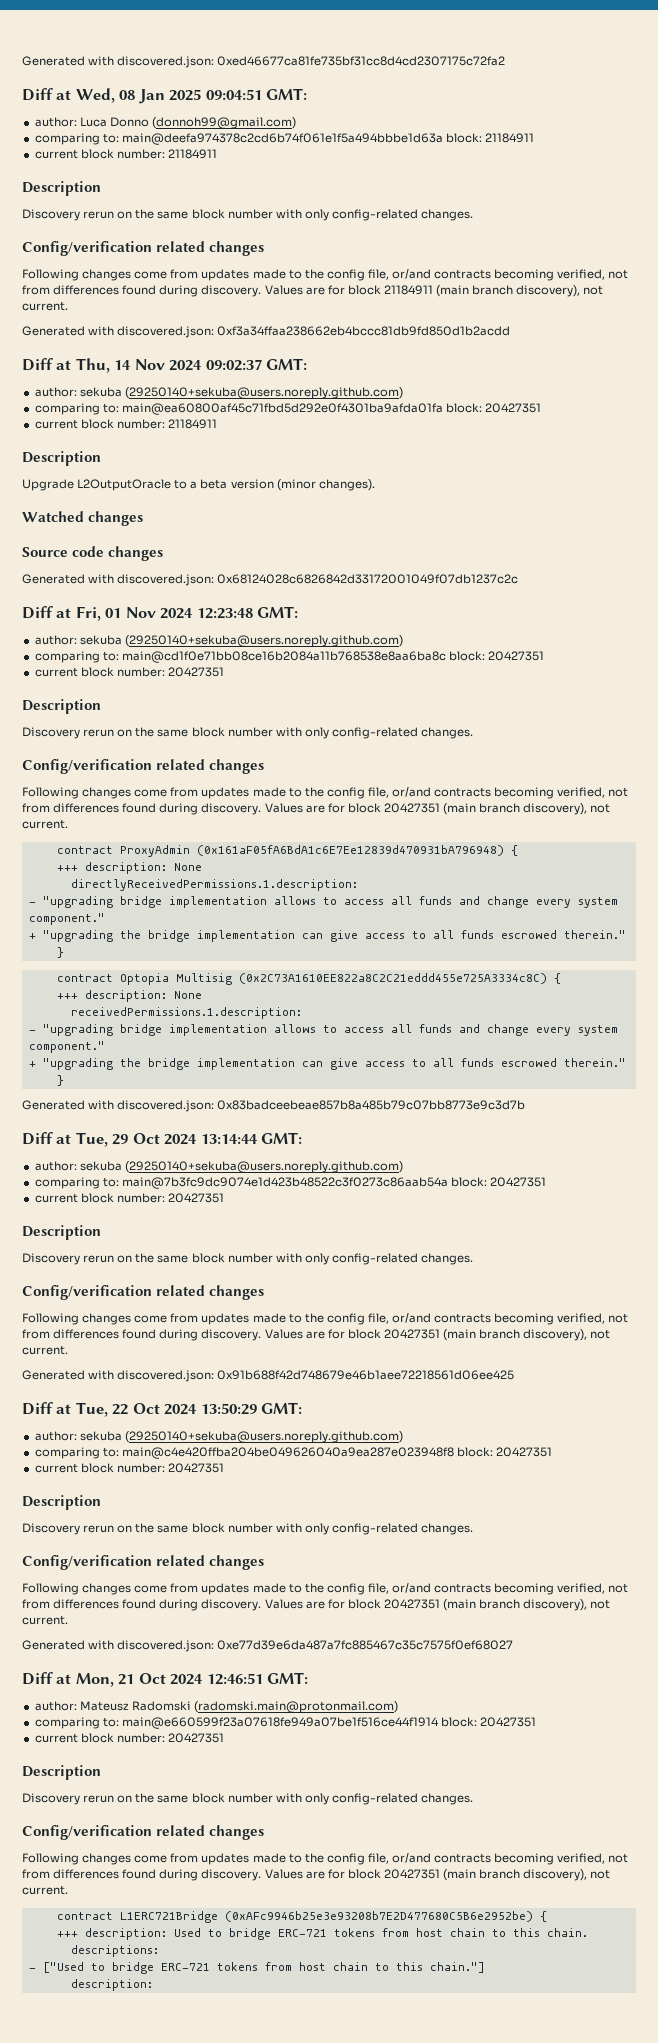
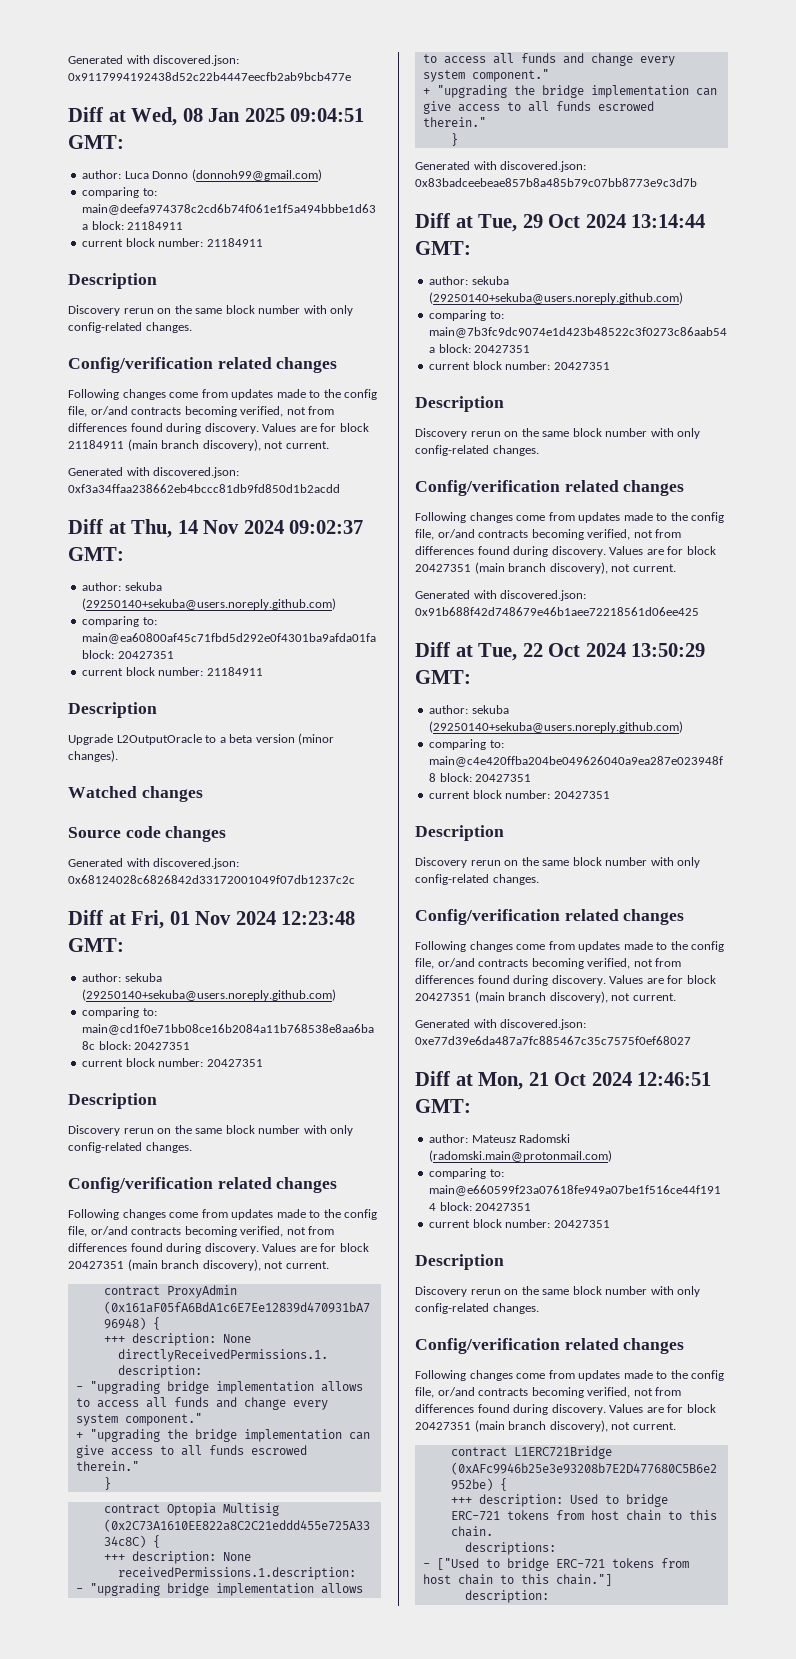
[22,56,506,68] Generated with discovered.json: 0xed46677ca81fe735bf31cc8d4cd2307175c72fa2 -> [68,55,240,66] [68,72,351,81] Generated with discovered.json: 0x9117994192438d52c22b4447eecfb2ab9bcb477e

